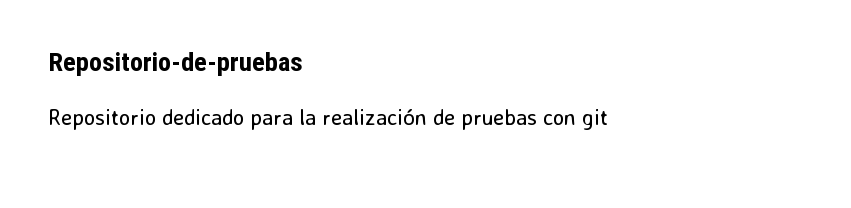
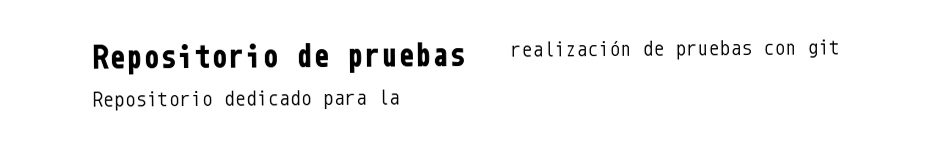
[48,52,303,76] Repositorio-de-pruebas -> [90,42,466,75] Repositorio de pruebas

